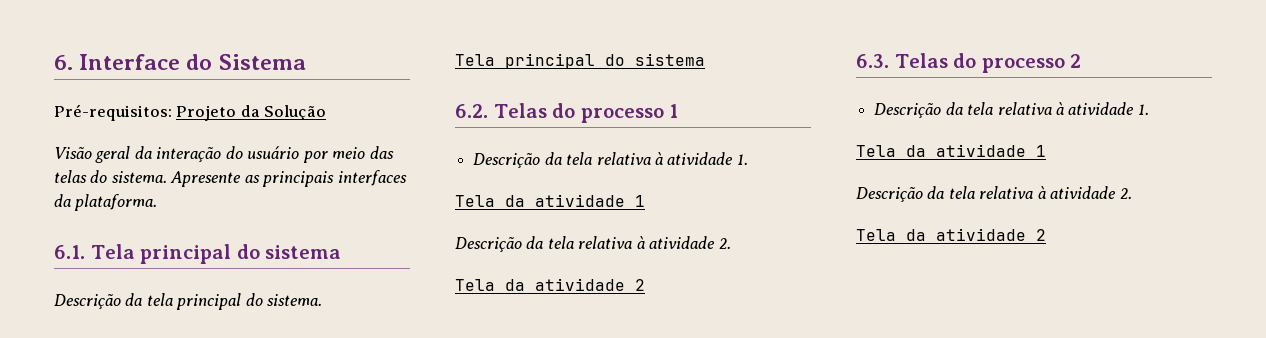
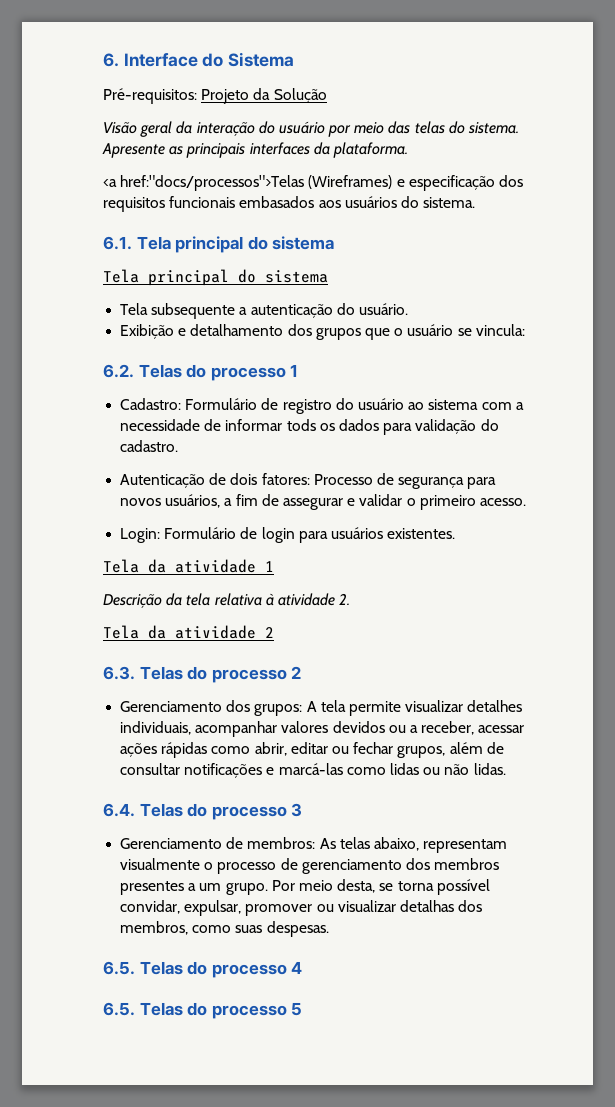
(158, 202) none -> [103,175,523,191] [103,196,476,212] // <a href:"docs/processos">Telas (Wireframes) e especificação dos requisitos funcionais embasados aos usuários do sistema.
[54,293,323,310] [455,53,705,69] Descrição da tela principal do sistema. // Tela principal do sistema -> [103,269,328,286] [120,303,408,319] [120,324,525,340] Tela principal do sistema // Tela subsequente a autenticação do usuário. // Exibição e detalhamento dos grupos que o usuário se vincula:
[473,152,748,168] Descrição da tela relativa à atividade 1. -> [120,398,524,414] [120,419,499,435] [120,440,179,452] [120,473,497,489] [120,494,526,510] [120,527,456,543] Cadastro: Formulário de registro do usuário ao sistema com a necessidade de informar tods os dados para validação do cadastro. // Autenticação de dois fatores: Processo de segurança para novos usuários, a fim de assegurar e validar o primeiro acesso. // Login: Formulário de login para usuários existentes.
[874,102,1149,118] [856,144,1046,157] [856,186,1132,202] [856,228,1046,241] Descrição da tela relativa à atividade 1. // Tela da atividade 1 // Descrição da tela relativa à atividade 2. // Tela da atividade 2 -> [120,700,523,716] [120,721,525,737] [120,742,504,758] [120,763,506,778] [103,803,303,820] [120,837,508,853] [120,858,500,874] [120,879,490,895] [120,900,483,916] [120,921,329,937] [103,961,303,978] [103,1002,303,1019] Gerenciamento dos grupos: A tela permite visualizar detalhes individuais, acompanhar valores devidos ou a receber, acessar ações rápidas como abrir, editar ou fechar grupos, além de consultar notificações e marcá-las como lidas ou não lidas. // 6.4. Telas do processo 3 // Gerenciamento de membros: As telas abaixo, representam visualmente o processo de gerenciamento dos membros presentes a um grupo. Por meio desta, se torna possível convidar, expulsar, promover ou visualizar detalhas dos membros, como suas despesas. // 6.5. Telas do processo 4 // 6.5. Telas do processo 5

